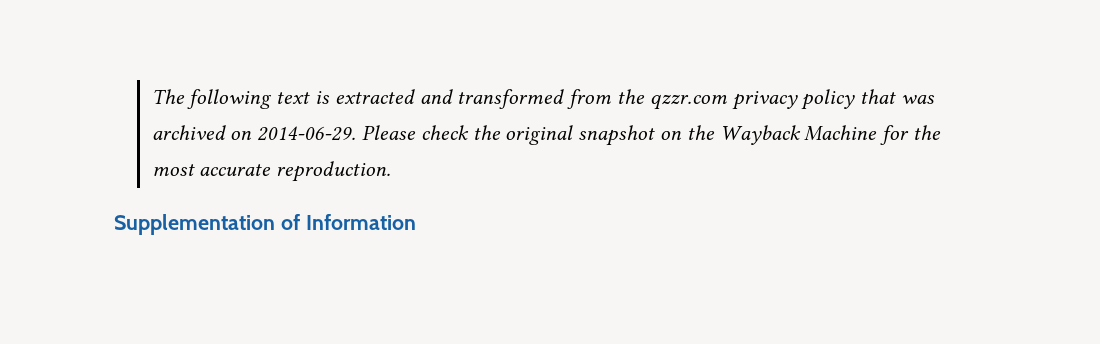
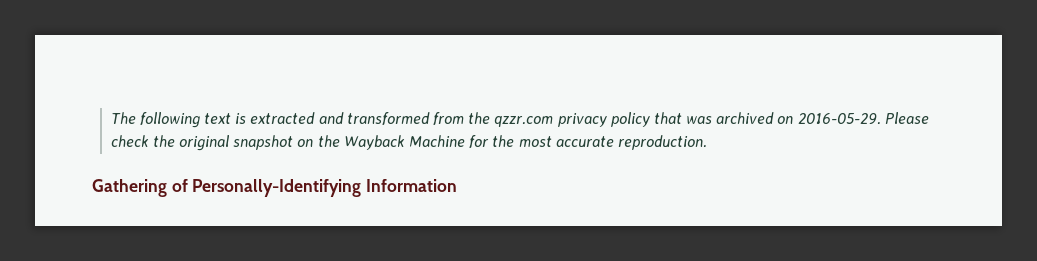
[257,126,357,141] 2014-06-29. -> [797,113,881,125] 2016-05-29.
[114,214,300,235] Supplementation of -> [92,179,362,197] Gathering of Personally-Identifying

